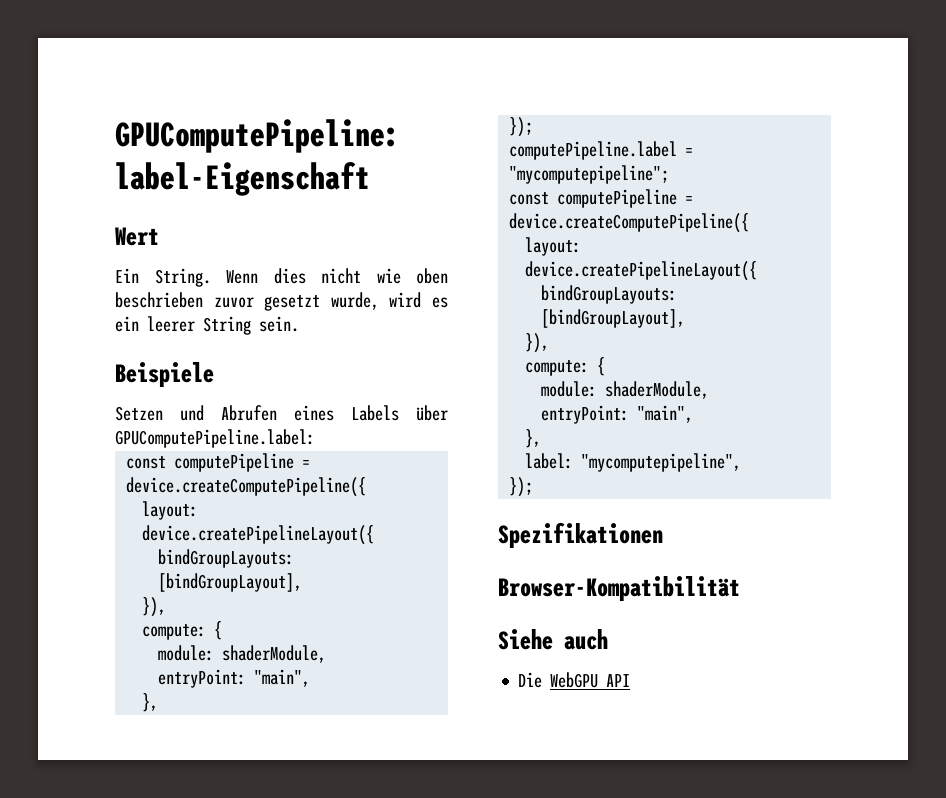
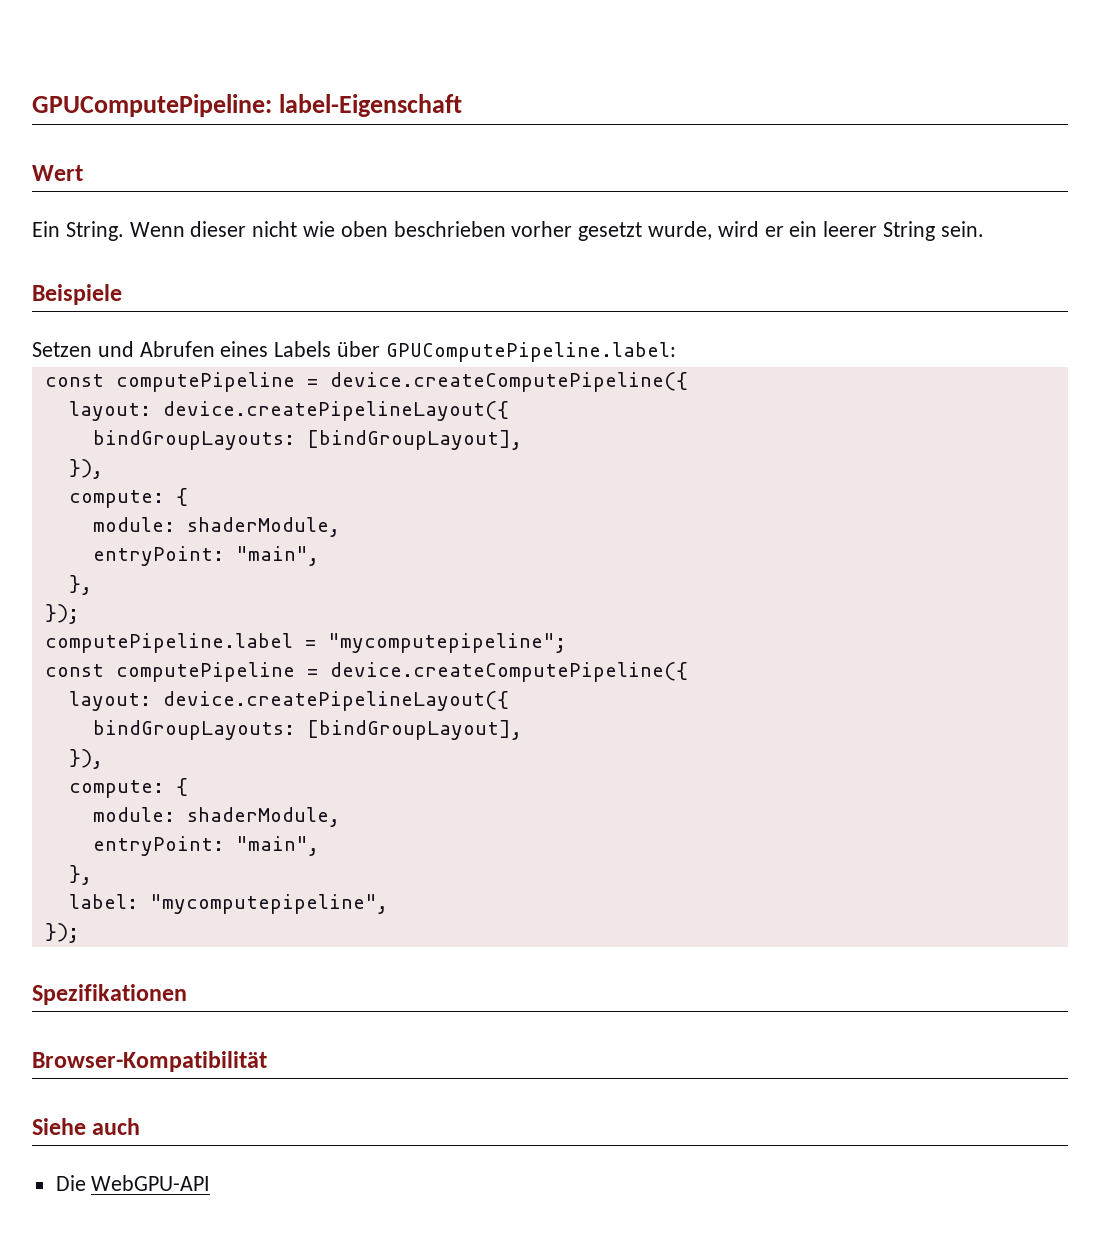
[273,268,306,284] dies -> [190,221,247,237] dieser
[213,297,254,308] zuvor -> [511,221,573,237] vorher
[432,297,448,308] es -> [764,226,784,237] er
[550,672,631,688] WebGPU API -> [91,1175,211,1191] WebGPU-API

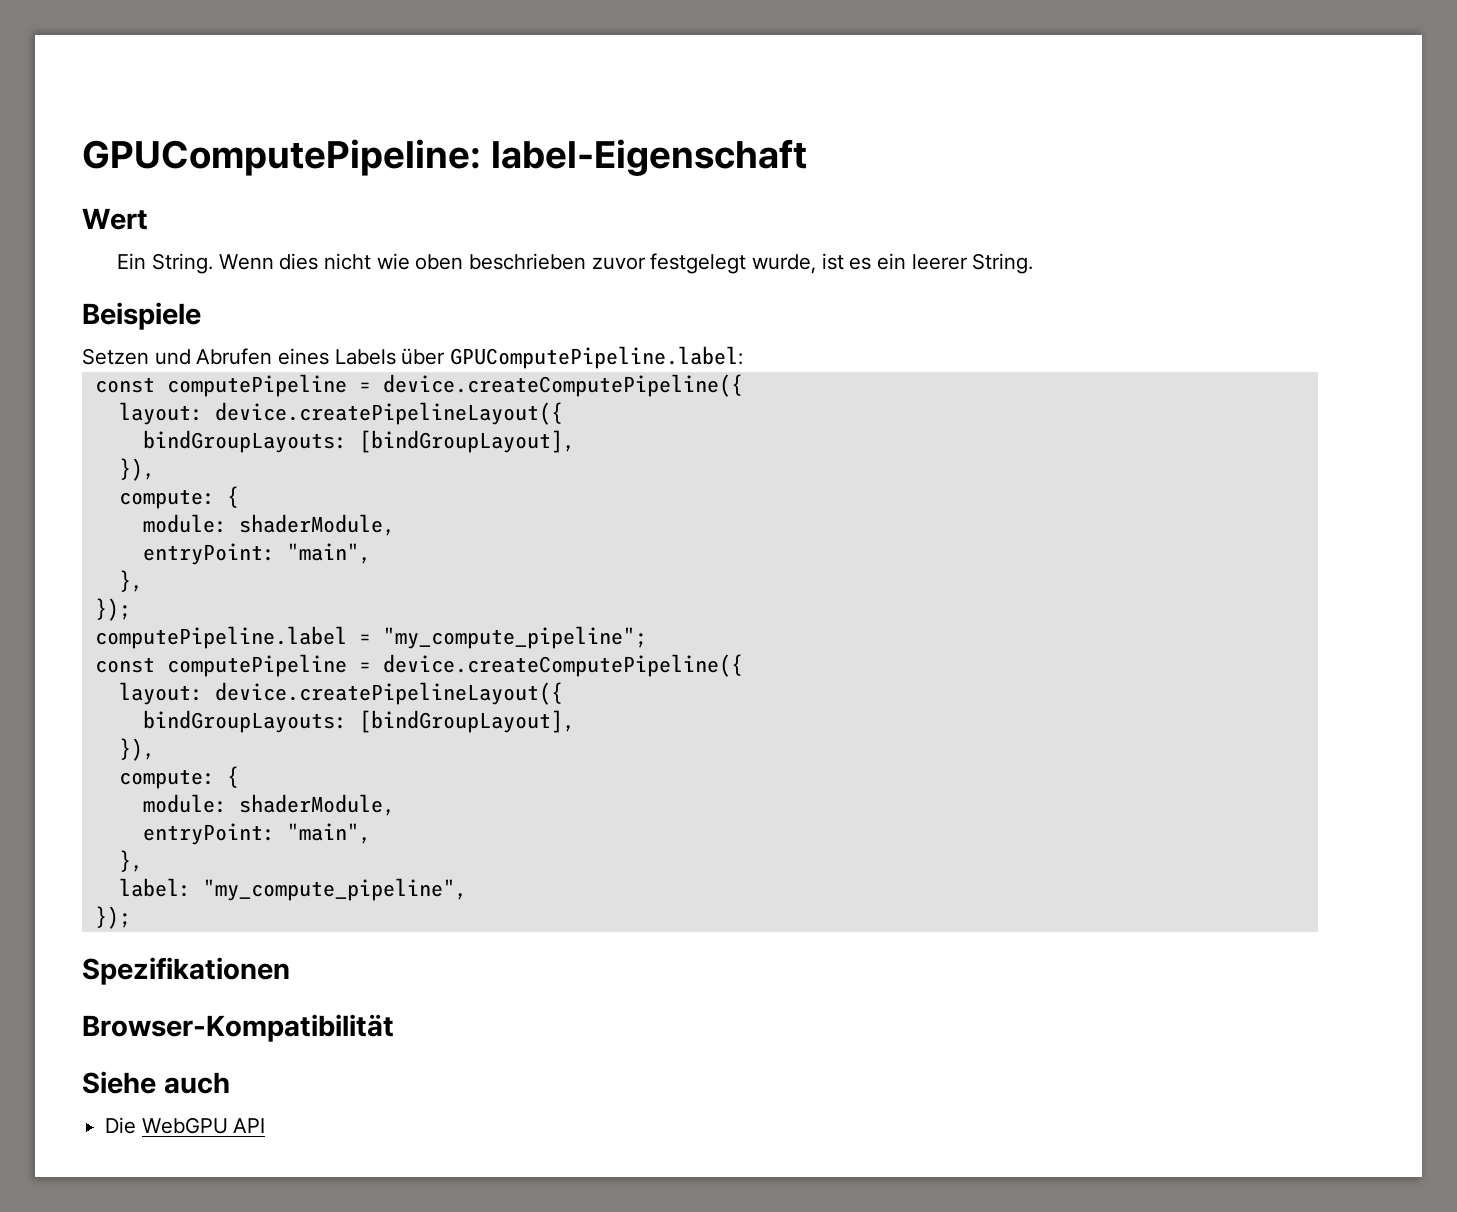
[190,221,247,237] dieser -> [279,253,319,270] dies
[511,221,984,241] vorher gesetzt wurde, wird er ein leerer String sein. -> [591,253,1034,274] zuvor festgelegt wurde, ist es ein leerer String.
[327,633,566,653] "mycomputepipeline"; -> [382,626,647,649] "my_compute_pipeline";
[149,894,388,914] "mycomputepipeline", -> [202,878,467,901] "my_compute_pipeline",
[91,1175,211,1191] WebGPU-API -> [141,1117,266,1134] WebGPU API

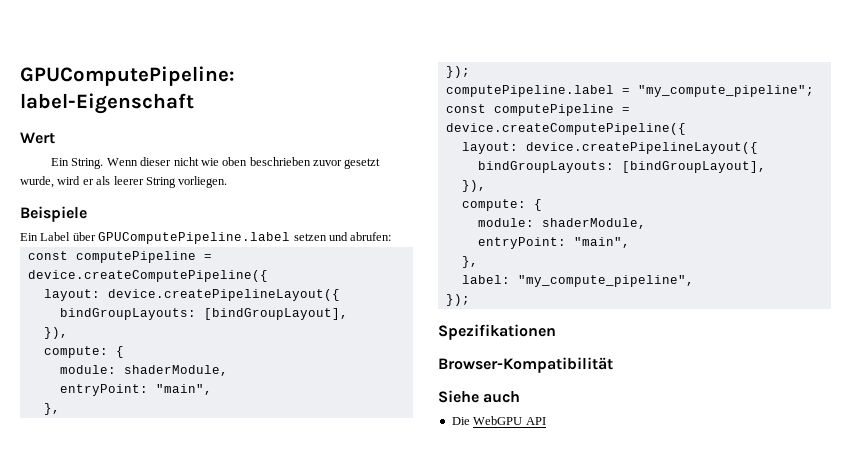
[279,253,319,270] dies -> [140,157,172,166] dieser
[650,253,1034,274] [82,302,201,330] [82,346,744,369] festgelegt wurde, ist es ein leerer String. // Beispiele // Setzen und Abrufen eines Labels über GPUComputePipeline.label: -> [344,158,381,169] [20,176,228,188] [20,206,87,222] [20,232,392,244] gesetzt wurde, wird er als leerer String vorliegen. // Beispiele // Ein Label über GPUComputePipeline.label setzen und abrufen:

